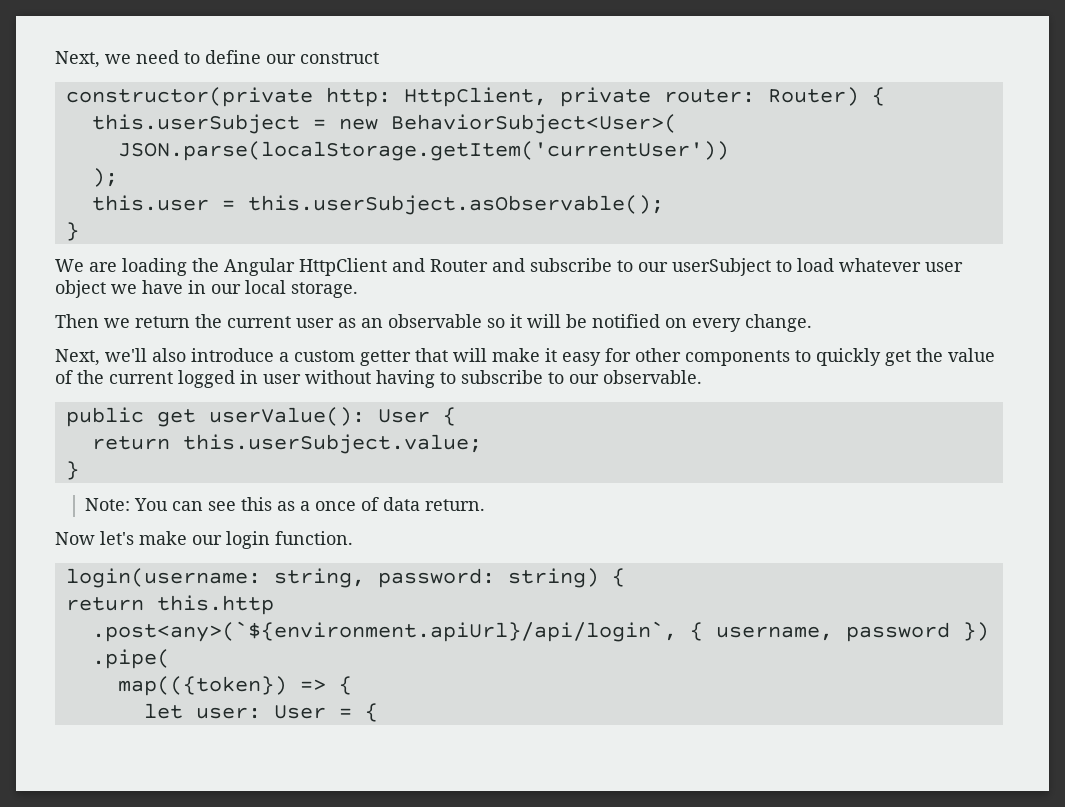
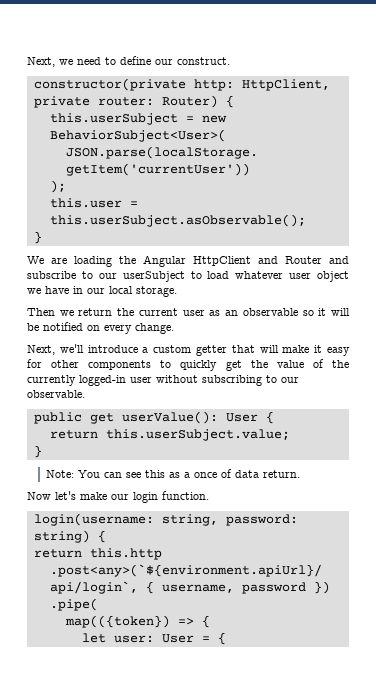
[300,52,379,64] construct -> [177,57,230,65] construct.
[152,348,186,362] also -> (84, 348) none
[109,370,543,388] current logged in user without having to subscribe -> [27,375,262,386] currently logged-in user without subscribing

